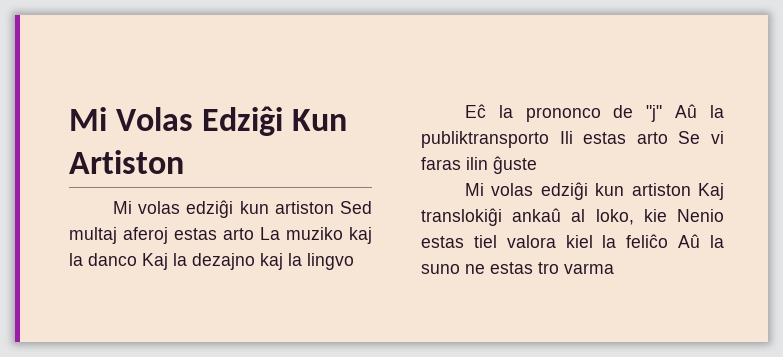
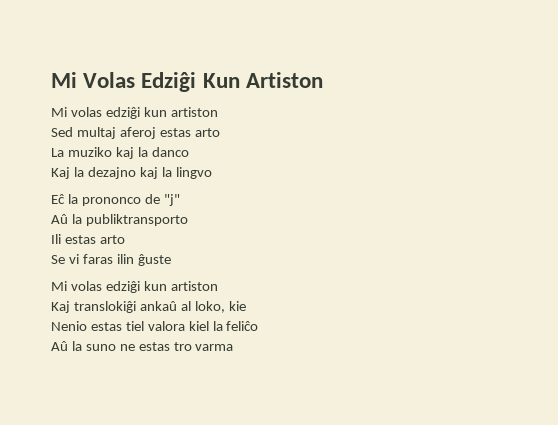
(334, 207) none -> (218, 112) //
(254, 234) none -> (220, 132) //
(137, 259) none -> (189, 152) //
(663, 113) none -> (180, 200) //
(549, 139) none -> (188, 220) //
(668, 138) none -> (125, 239) //
(691, 189) none -> (218, 286) //
(667, 215) none -> (246, 306) //
(669, 241) none -> (259, 326) //

